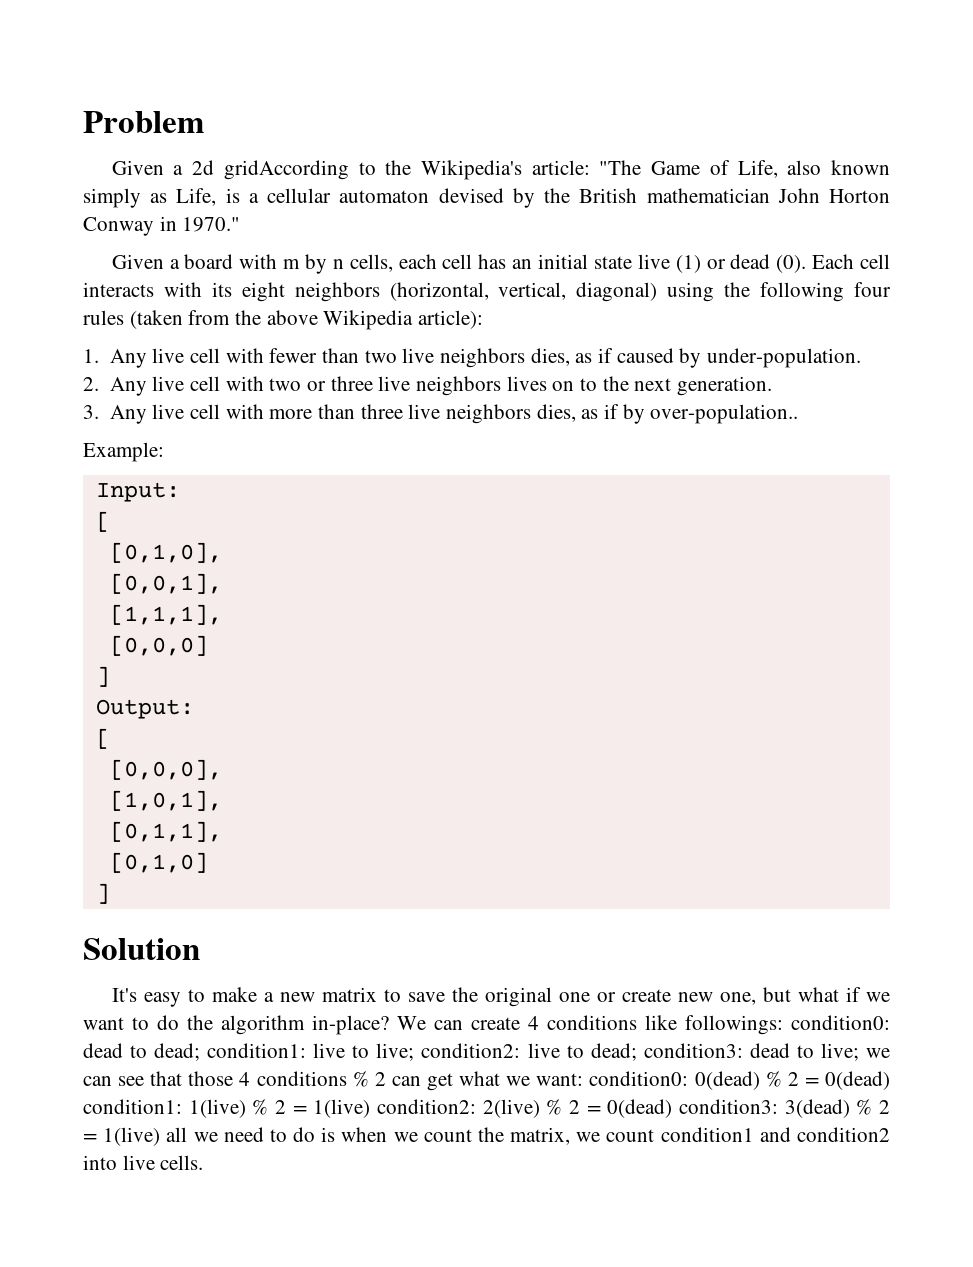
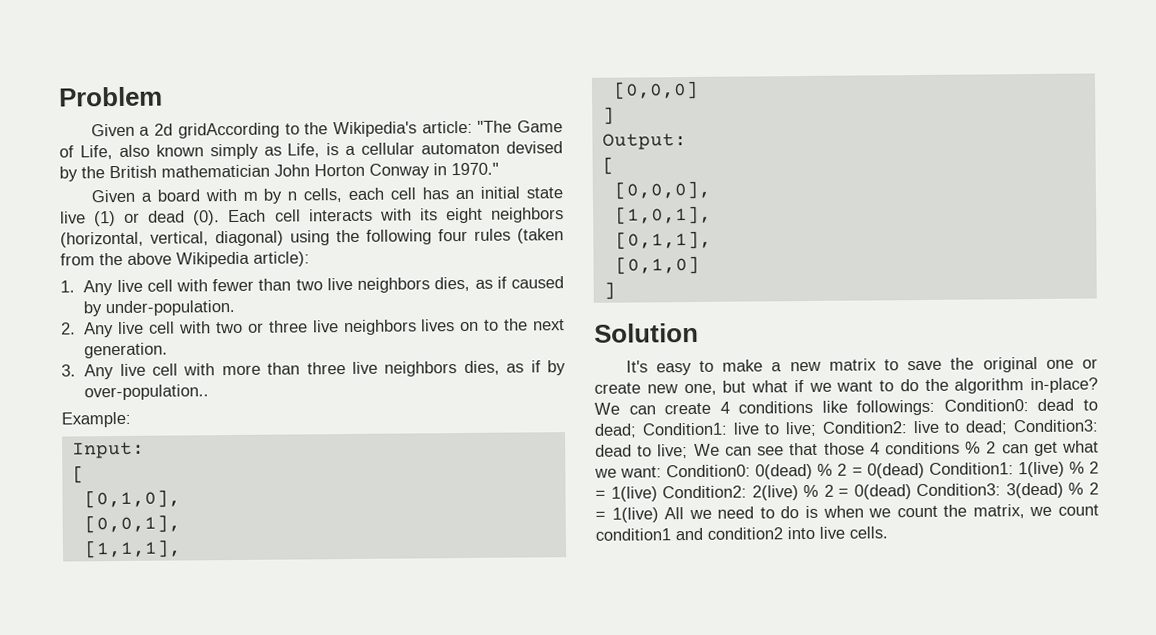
[791,1015,890,1030] condition0: -> [943,399,1029,412] Condition0:
[207,1043,307,1058] condition1: -> [641,422,728,436] Condition1:
[421,1043,521,1058] condition2: -> [821,421,908,434] Condition2:
[643,1043,743,1058] condition3: -> [1013,419,1099,433] Condition3:
[865,1048,890,1058] we -> [693,443,720,456] We
[589,1071,689,1086] condition0: -> [666,464,752,478] Condition0:
[83,1099,182,1114] condition1: -> [928,462,1014,475] Condition1:
[376,1099,476,1114] condition2: -> [662,485,748,499] Condition2:
[679,1099,778,1114] condition3: -> [916,483,1002,497] Condition3:
[166,1127,188,1142] all -> [664,507,685,520] All

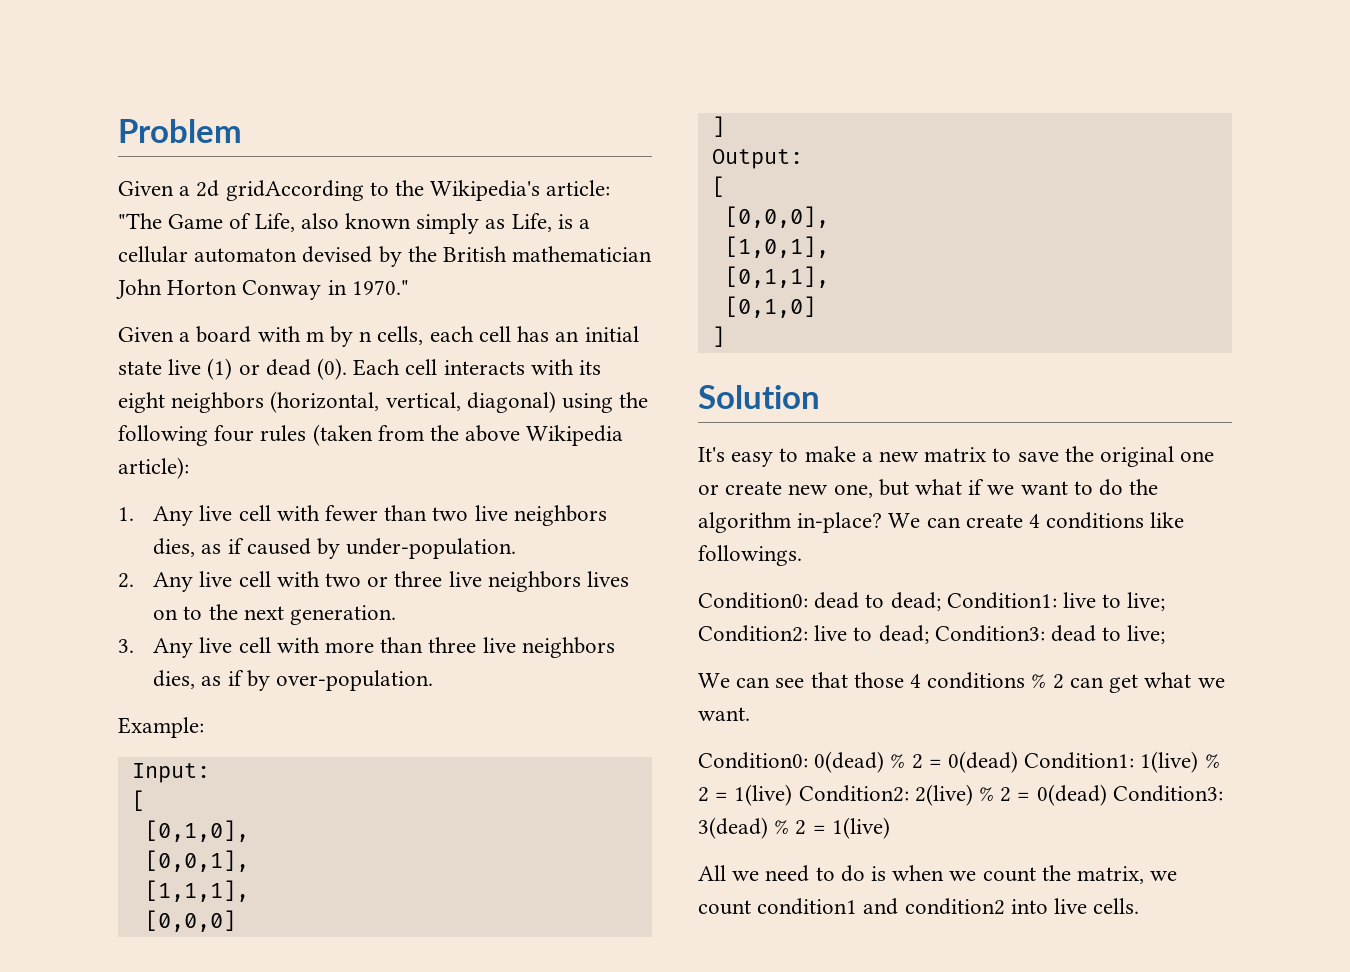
[84,384,210,401] over-population.. -> [275,670,433,691] over-population.
[856,399,936,416] followings: -> [698,545,802,566] followings. //
(689, 451) none -> (1166, 634) //
[620,466,663,478] want: -> [698,707,750,721] want. //
(659, 515) none -> (890, 828) //

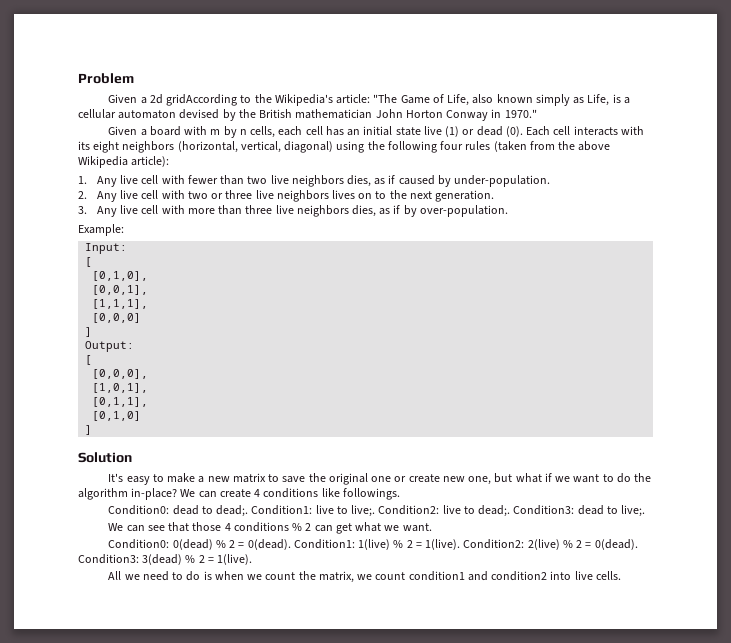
[890,592,941,611] dead; -> [216,505,249,517] dead;.
[1127,592,1166,611] live; -> [351,505,376,517] live;.
[878,625,929,644] dead; -> [478,505,511,517] dead;.
[1127,625,1166,644] live; -> [621,505,646,517] live;.
[948,751,1019,773] 0(dead) -> [247,539,291,550] 0(dead).
[734,784,793,806] 1(live) -> [425,539,461,550] 1(live).
[1036,784,1107,806] 0(dead) -> [594,539,638,550] 0(dead).
[831,817,890,839] 1(live) -> [217,554,253,565] 1(live).

